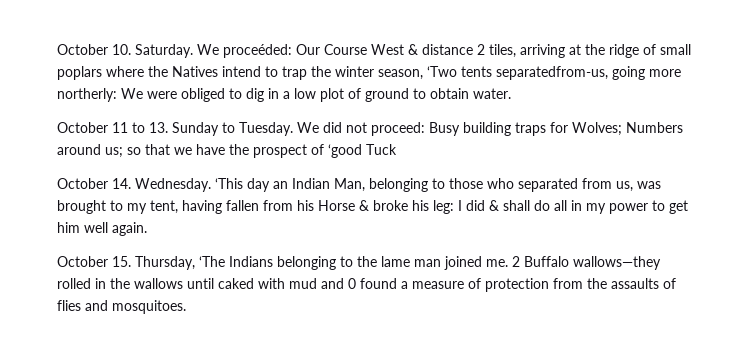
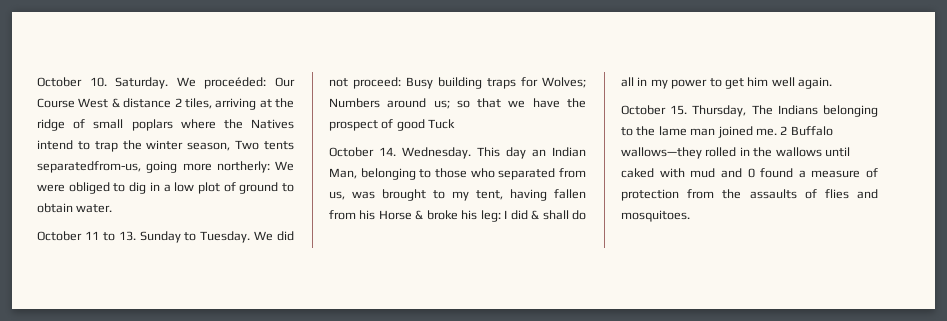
[427,66,457,77] ‘Two -> [235,140,260,150] Two
[328,144,362,158] ‘good -> [396,119,425,131] good
[215,178,243,189] ‘This -> [477,147,500,157] This
[199,256,225,267] ‘The -> [751,105,773,115] The

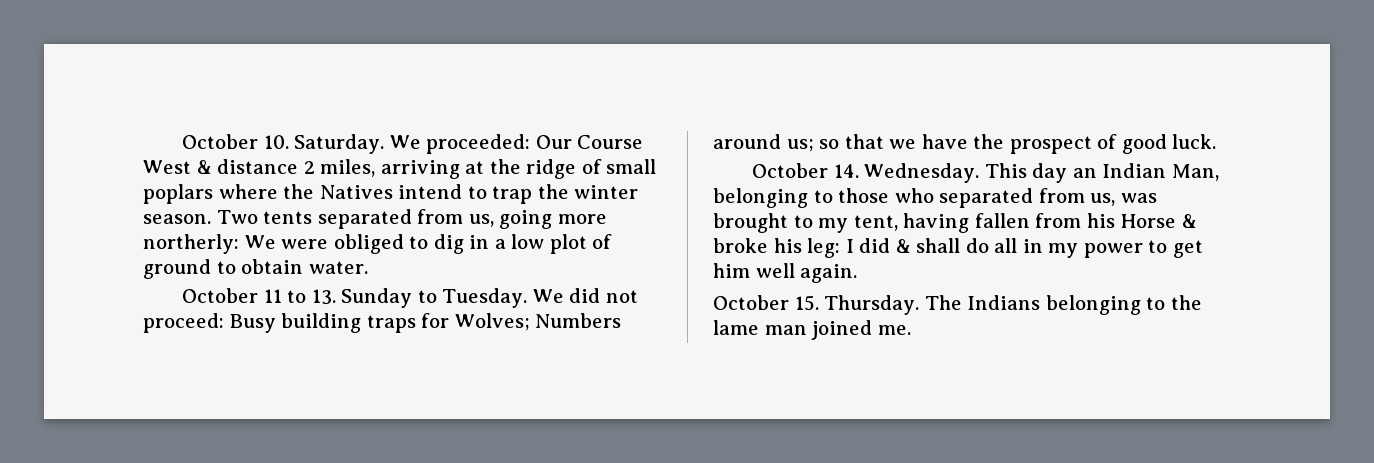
[204,77,267,89] proceéded: -> [426,134,531,154] proceeded:
[184,98,212,109] tiles, -> [320,159,376,177] miles,
[187,142,231,151] season, -> [143,214,211,224] season.
[37,161,141,173] separatedfrom-us, -> [317,209,494,229] separated from us,
[428,119,456,129] Tuck -> [1172,134,1217,149] luck.
[692,105,747,117] Thursday, -> [824,295,920,315] Thursday.
[780,126,833,136] [621,147,850,159] [621,168,878,178] [621,189,878,201] [621,210,690,222] 2 Buffalo wallows—they rolled in the wallows until caked with mud and 0 found a measure of protection from the assaults of flies and mosquitoes. -> (911, 330) none

